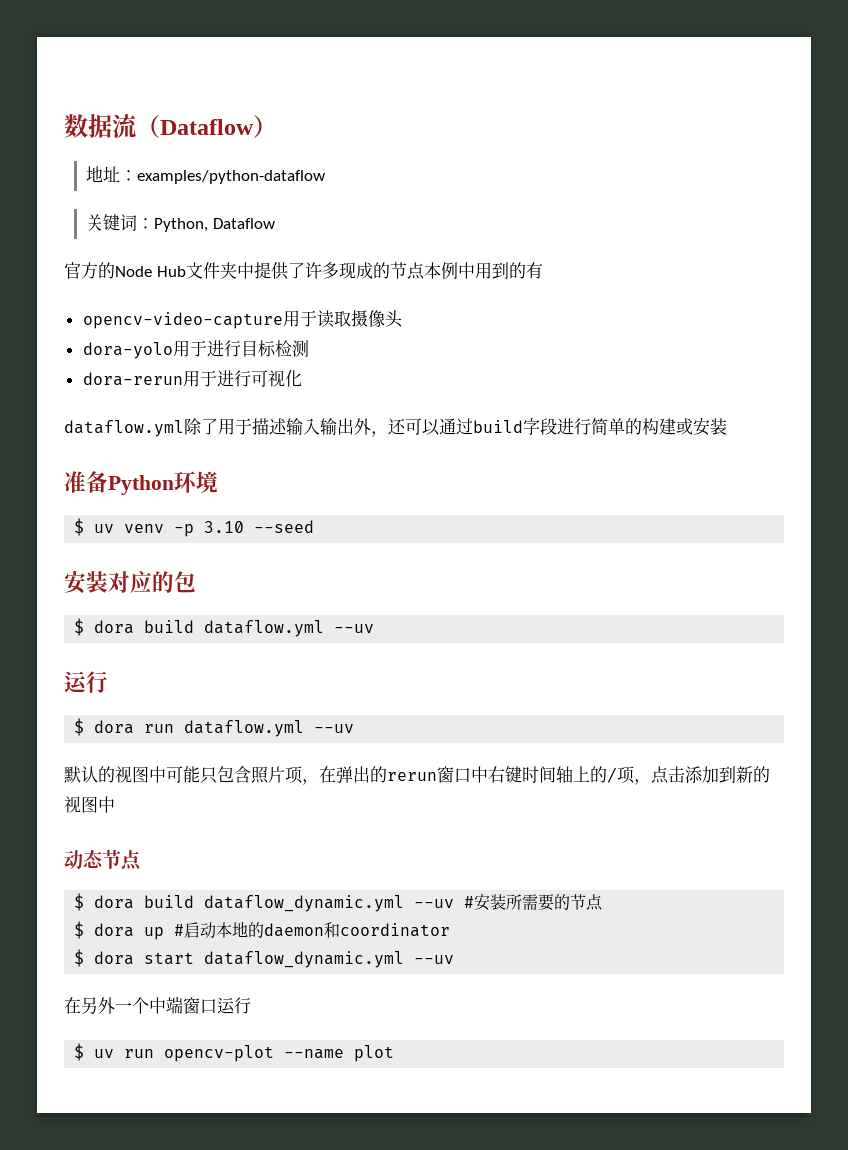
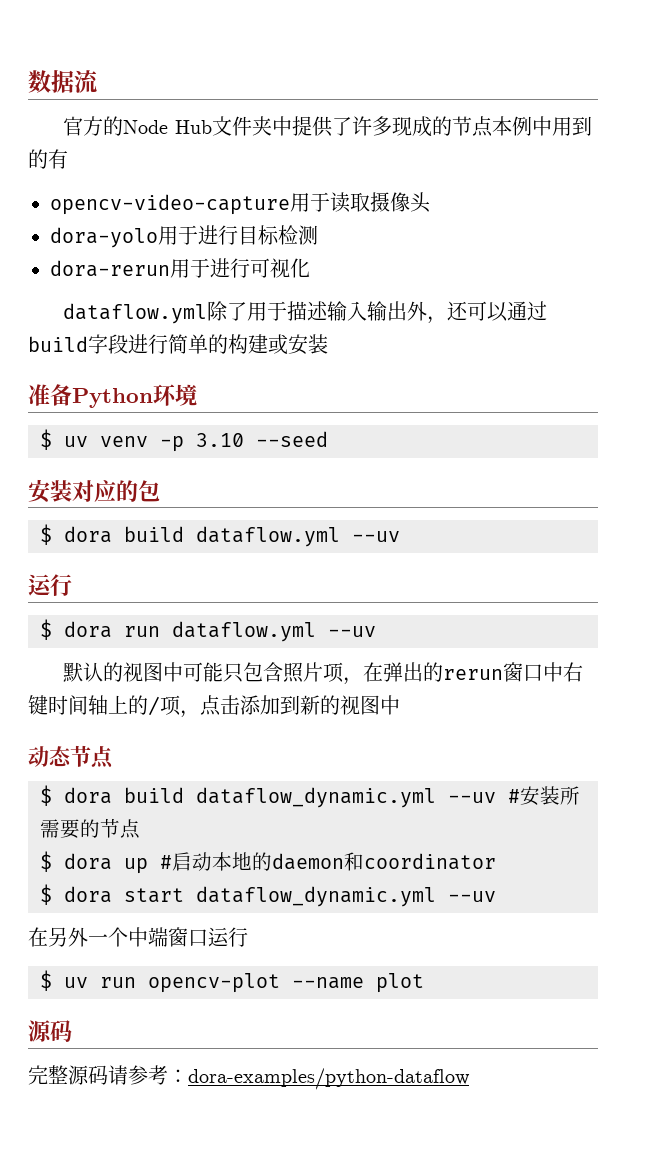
[136,115,277,138] [86,166,326,184] [86,214,275,232] （Dataflow） // 地址：examples/python-dataflow // 关键词：Python, Dataflow -> (98, 81) none
(395, 1053) none -> [28,1020,72,1042] [28,1065,470,1090] // 源码 // 完整源码请参考：dora-examples/python-dataflow

